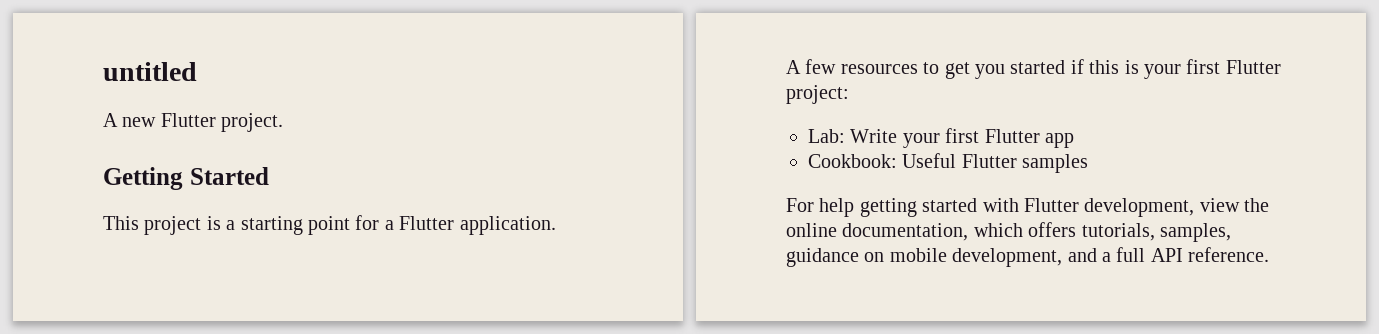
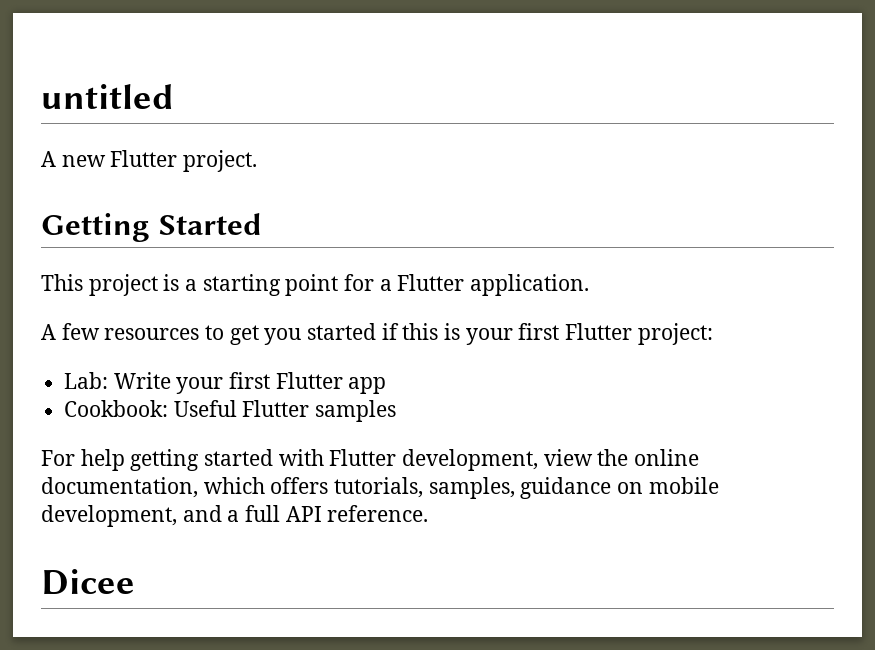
(1270, 254) none -> [41,569,135,595] // Dicee

